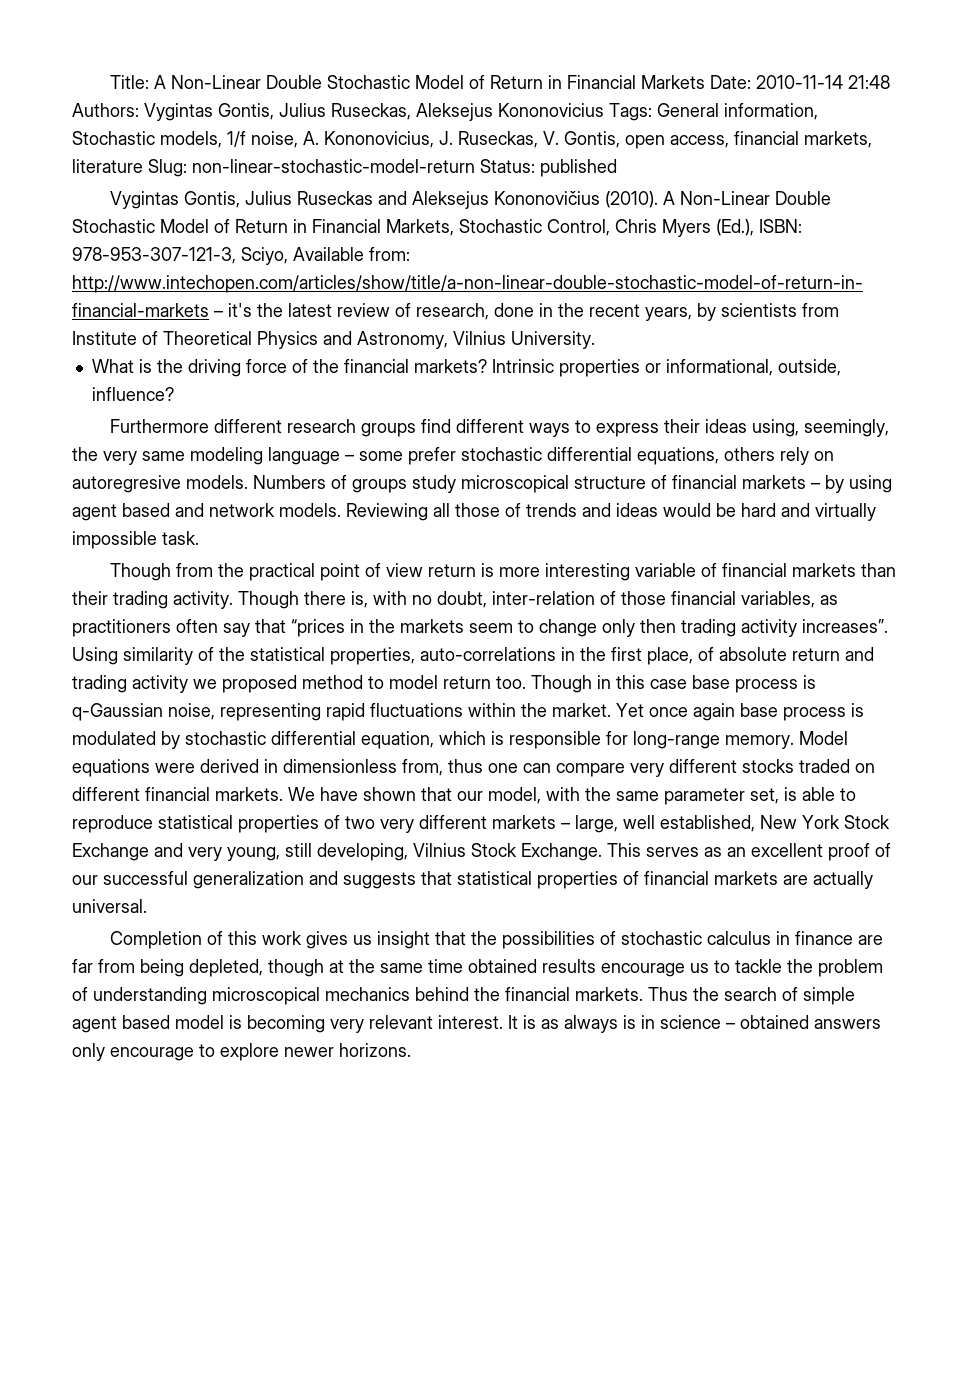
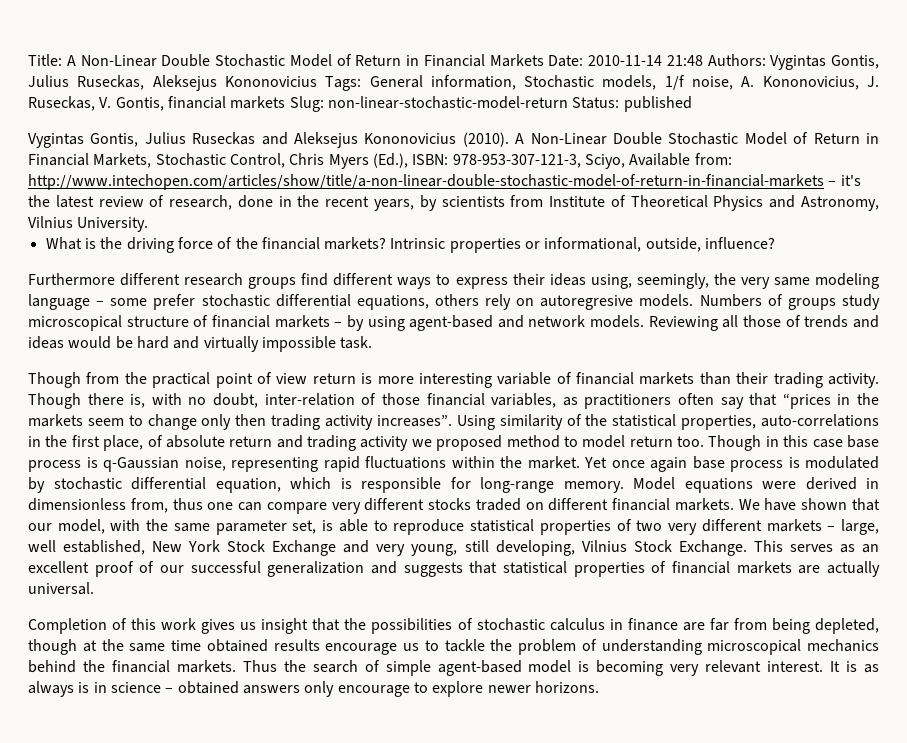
[625,131,872,149] [72,159,143,173] open access, financial markets, literature -> [167,96,286,109] financial markets
[494,191,601,205] Kononovičius -> [364,133,457,144] Kononovicius
[72,503,170,521] agent based -> [409,315,494,331] agent-based
[72,1015,170,1033] agent based -> [437,660,522,676] agent-based

